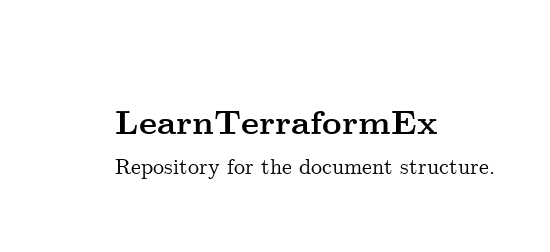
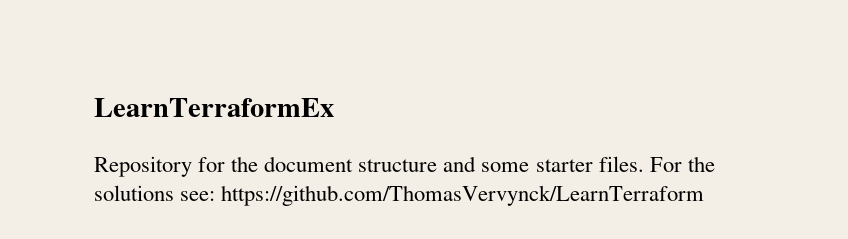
[400,160,495,174] structure. -> [358,156,715,172] [94,185,705,206] structure and some starter files. For the solutions see: https://github.com/ThomasVervynck/LearnTerraform

